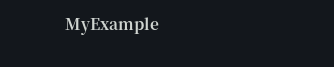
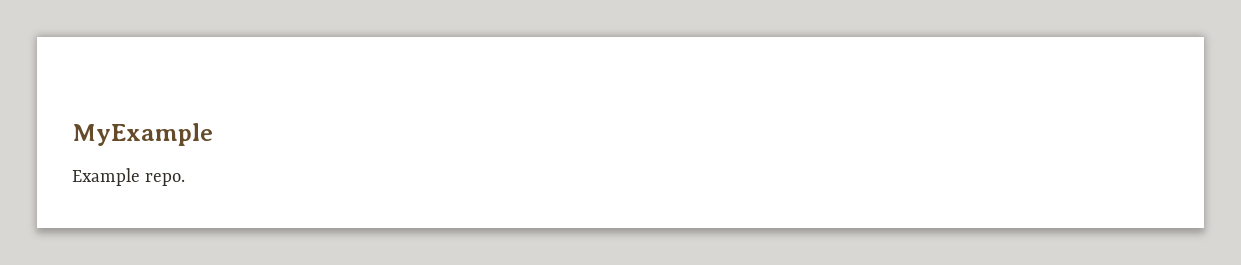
(159, 26) none -> [72,168,186,186] // Example repo.

